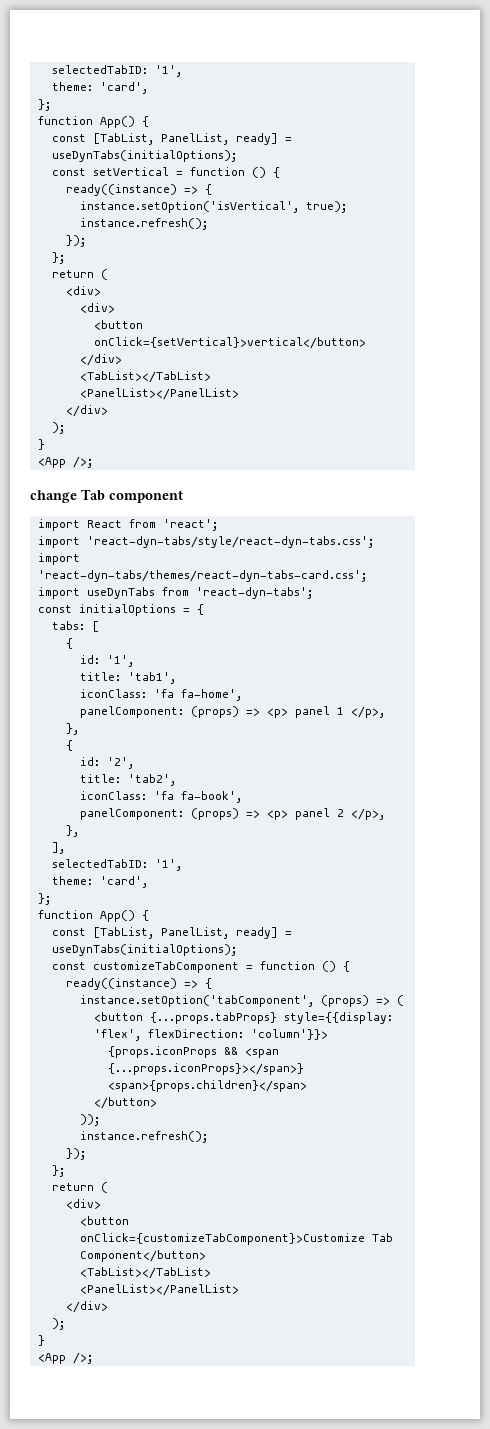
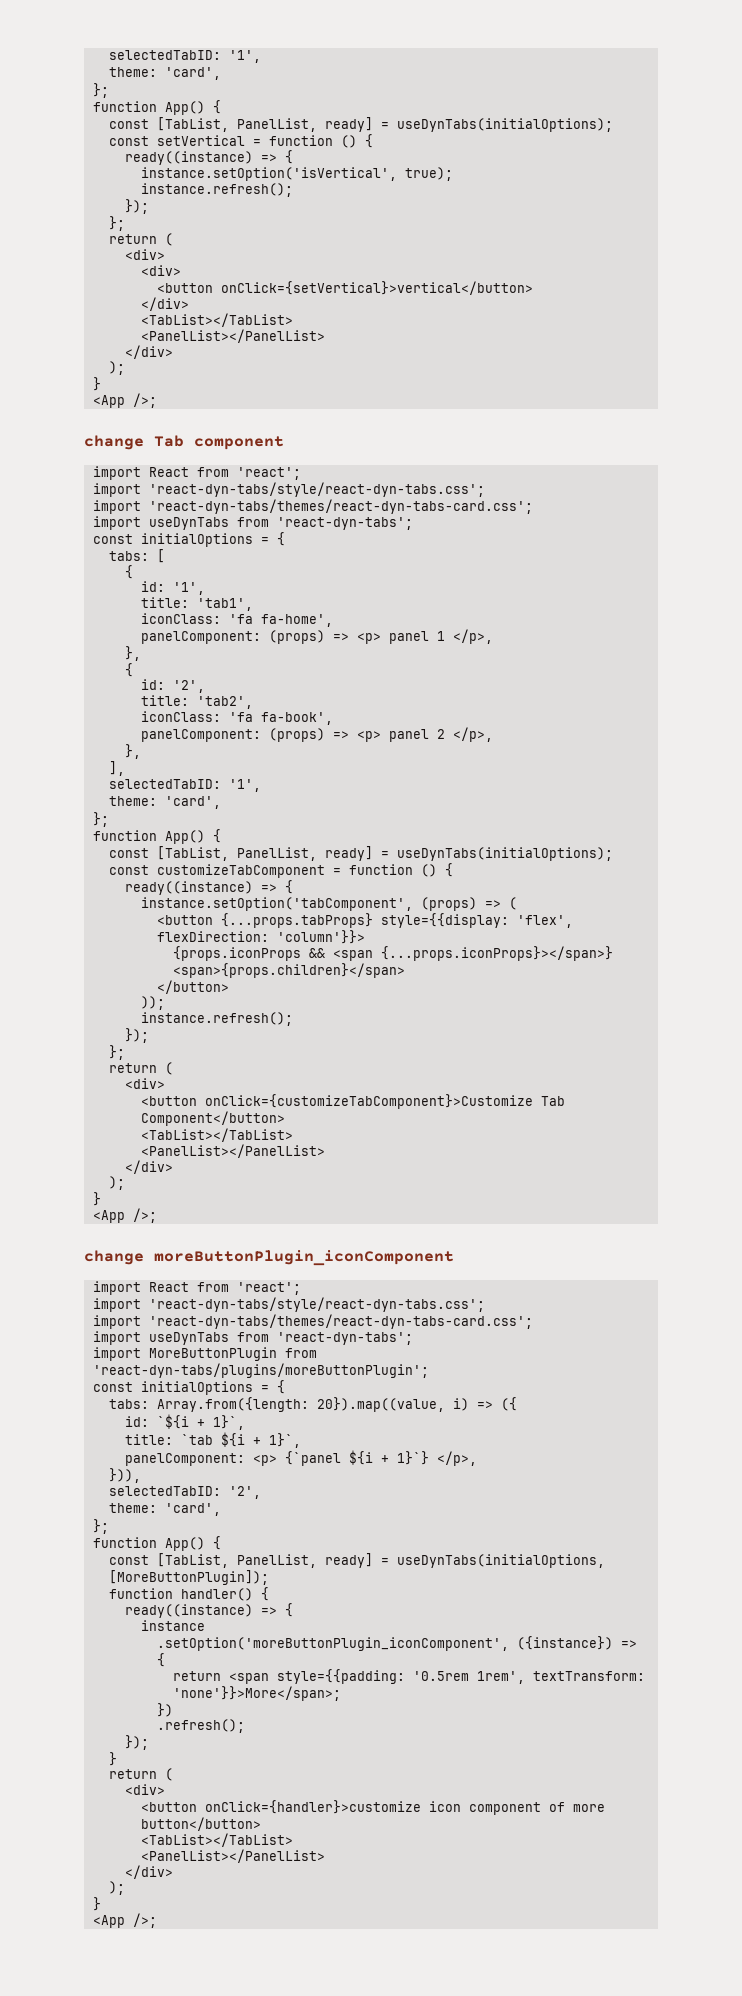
(93, 1358) none -> [84,1250,454,1266] [93,1281,302,1295] [93,1297,486,1312] [93,1314,534,1329] [93,1331,414,1345] [93,1347,318,1361] [93,1363,430,1378] [93,1380,286,1395] [109,1397,518,1412] [125,1414,246,1430] [125,1432,302,1448] [125,1450,478,1466] [109,1468,142,1483] [109,1486,262,1499] [109,1503,222,1516] [93,1519,110,1534] [93,1536,222,1551] [109,1553,606,1568] [109,1570,270,1585] [109,1587,270,1601] [125,1603,294,1618] [141,1620,206,1631] [157,1636,638,1651] [157,1653,166,1667] [173,1669,646,1684] [173,1686,342,1701] [157,1703,174,1717] [157,1719,246,1733] [125,1735,150,1750] [109,1752,118,1766] [109,1768,174,1781] [125,1784,166,1795] [141,1800,606,1815] [141,1817,262,1831] [141,1833,294,1847] [141,1849,326,1863] [125,1865,174,1879] [109,1881,126,1895] [93,1897,102,1911] [93,1913,158,1928] // change moreButtonPlugin_iconComponent // import React from 'react'; // import 'react-dyn-tabs/style/react-dyn-tabs.css'; // import 'react-dyn-tabs/themes/react-dyn-tabs-card.css'; // import useDynTabs from 'react-dyn-tabs'; // import MoreButtonPlugin from 'react-dyn-tabs/plugins/moreButtonPlugin'; // const initialOptions = { // tabs: Array.from({length: 20}).map((value, i) => ({ // id: `${i + 1}`, // title: `tab ${i + 1}`, // panelComponent: <p> {`panel ${i + 1}`} </p>, // })), // selectedTabID: '2', // theme: 'card', // }; // function App() { // const [TabList, PanelList, ready] = useDynTabs(initialOptions, [MoreButtonPlugin]); // function handler() { // ready((instance) => { // instance // .setOption('moreButtonPlugin_iconComponent', ({instance}) => { // return <span style={{padding: '0.5rem 1rem', textTransform: 'none'}}>More</span>; // }) // .refresh(); // }); // } // return ( // <div> // <button onClick={handler}>customize icon component of more button</button> // <TabList></TabList> // <PanelList></PanelList> // </div> // ); // } // <App />;

